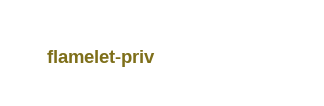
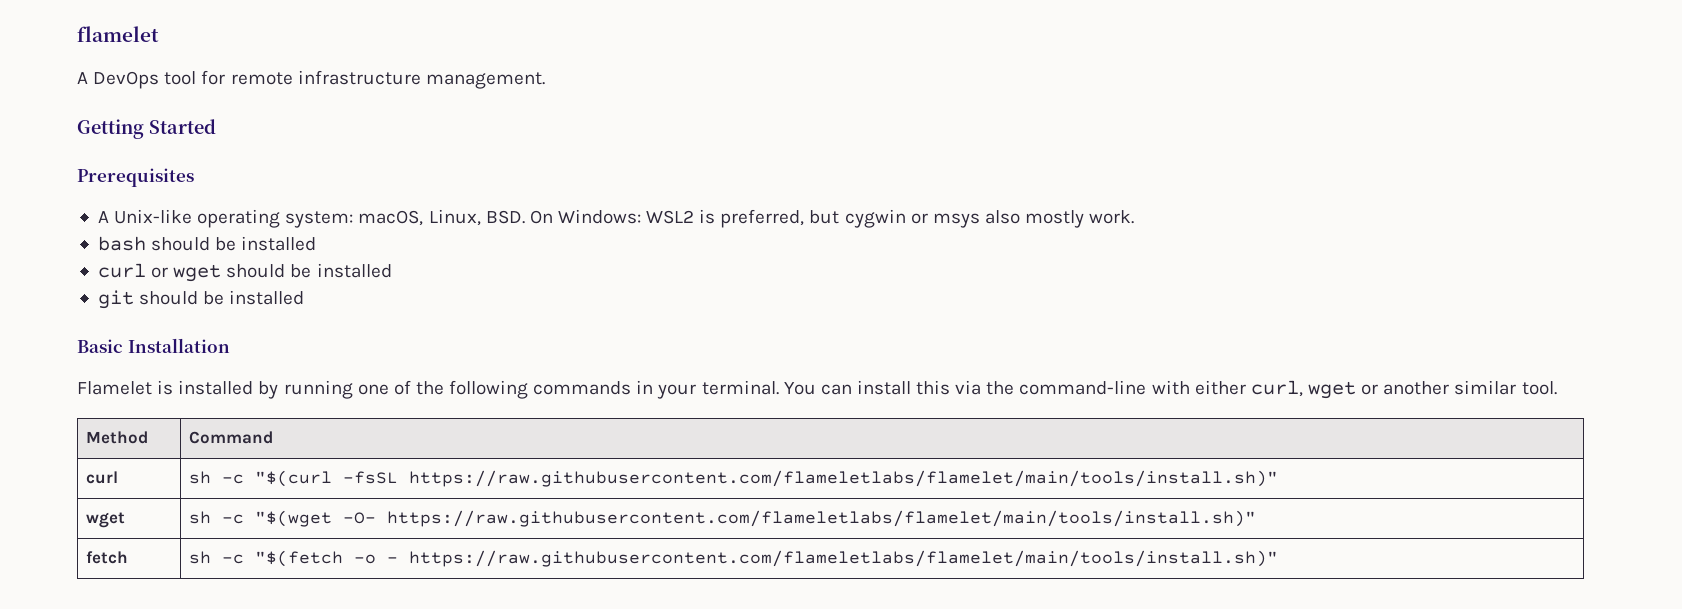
[47,50,155,67] flamelet-priv -> [77,26,159,42] [77,70,545,89] [77,119,216,139] [77,168,194,187] [97,209,1135,228] [97,236,317,251] [97,263,392,282] [97,290,305,309] [77,338,230,353] [77,380,1557,399] [85,431,148,444] [188,431,273,444] [85,471,118,484] [188,470,1278,487] [85,512,125,528] [188,510,1256,527] [85,551,128,564] [188,550,1278,567] flamelet // A DevOps tool for remote infrastructure management. // Getting Started // Prerequisites // A Unix-like operating system: macOS, Linux, BSD. On Windows: WSL2 is preferred, but cygwin or msys also mostly work. // bash should be installed // curl or wget should be installed // git should be installed // Basic Installation // Flamelet is installed by running one of the following commands in your terminal. You can install this via the command-line with either curl, wget or another similar tool. // Method | Command // curl | sh -c "$(curl -fsSL https://raw.githubusercontent.com/flameletlabs/flamelet/main/tools/install.sh)" // wget | sh -c "$(wget -O- https://raw.githubusercontent.com/flameletlabs/flamelet/main/tools/install.sh)" // fetch | sh -c "$(fetch -o - https://raw.githubusercontent.com/flameletlabs/flamelet/main/tools/install.sh)"

